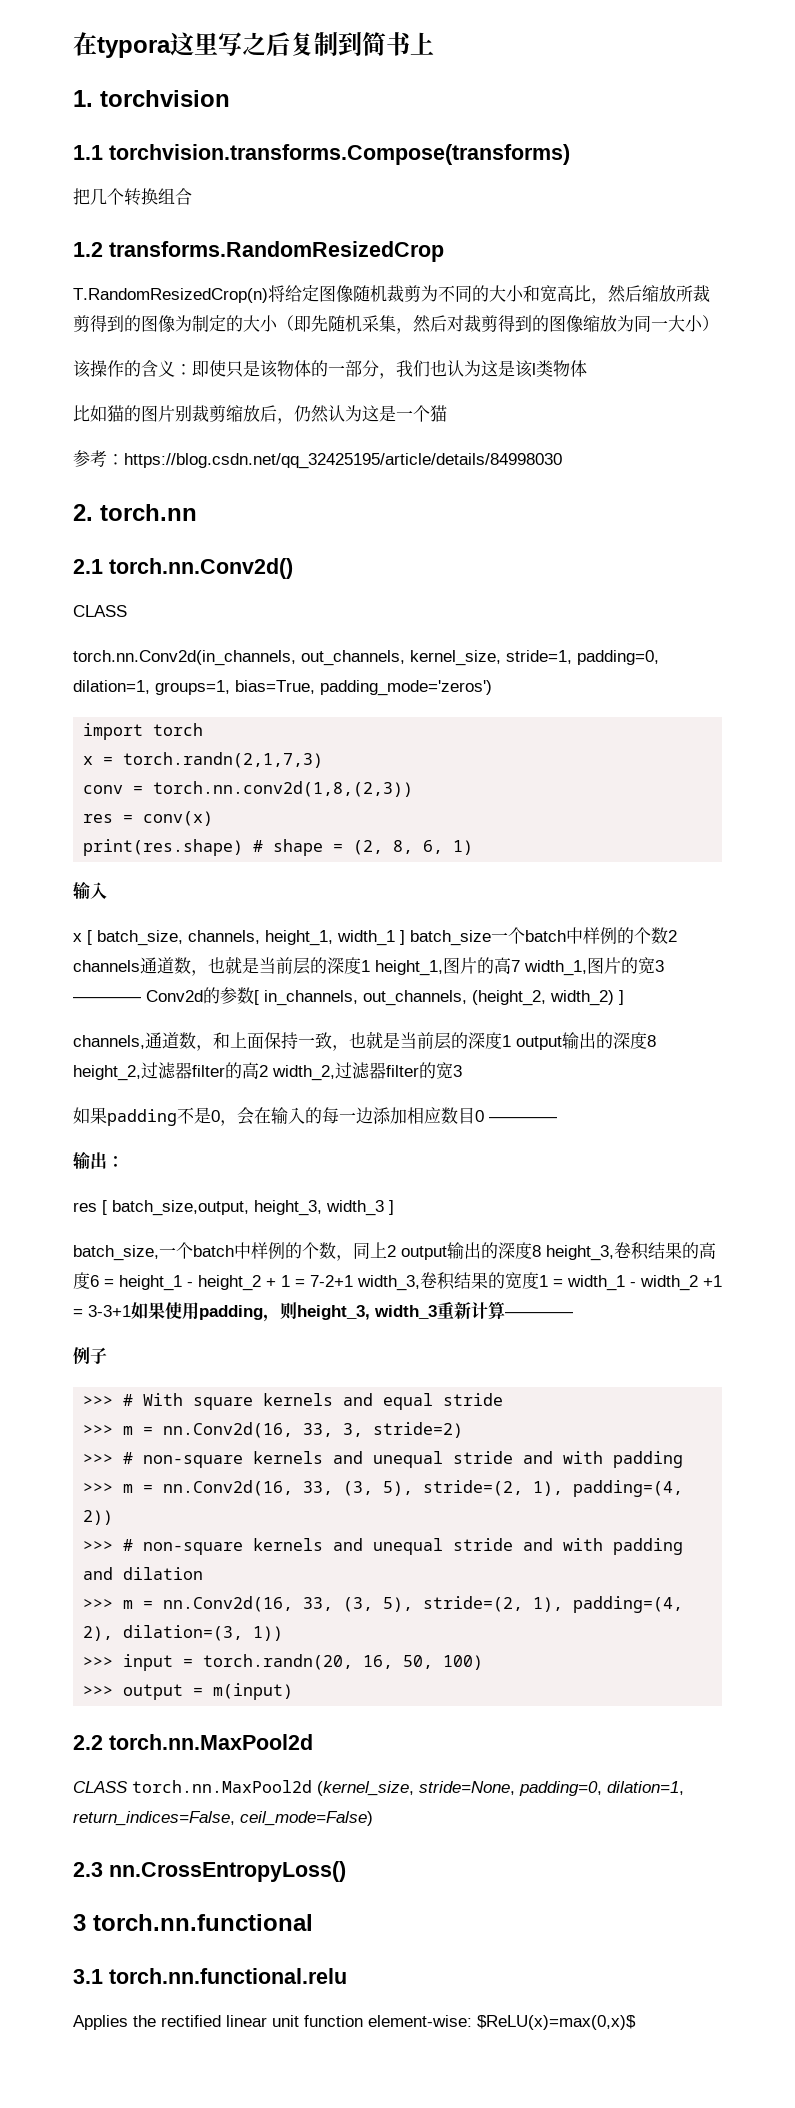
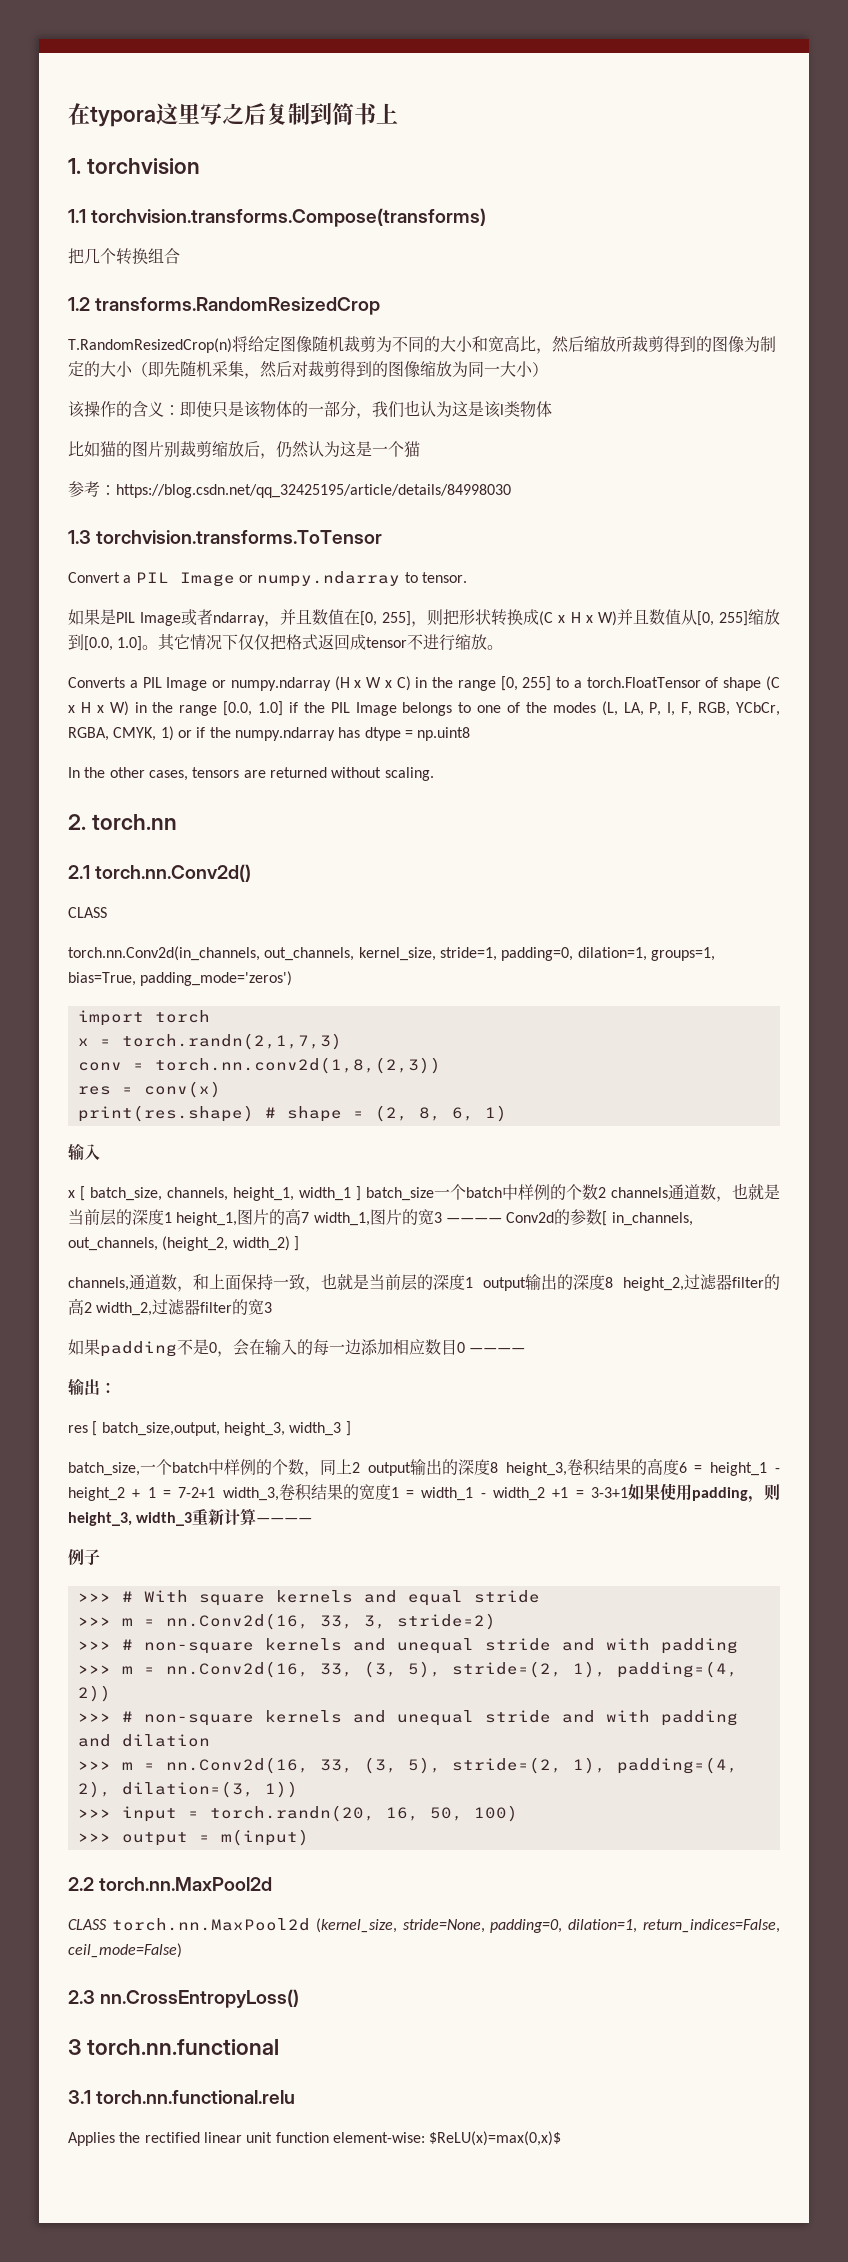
(562, 461) none -> [68,530,383,544] [68,571,467,587] [68,609,780,627] [68,634,504,651] [68,676,781,691] [68,701,780,716] [68,726,471,741] [68,767,434,781] // 1.3 torchvision.transforms.ToTensor // Convert a PIL Image or numpy.ndarray to tensor. // 如果是PIL Image或者ndarray，并且数值在[0, 255]，则把形状转换成(C x H x W)并且数值从[0, 255]缩放到[0.0, 1.0]。其它情况下仅仅把格式返回成tensor不进行缩放。 // Converts a PIL Image or numpy.ndarray (H x W x C) in the range [0, 255] to a torch.FloatTensor of shape (C x H x W) in the range [0.0, 1.0] if the PIL Image belongs to one of the modes (L, LA, P, I, F, RGB, YCbCr, RGBA, CMYK, 1) or if the numpy.ndarray has dtype = np.uint8 // In the other cases, tensors are returned without scaling.

